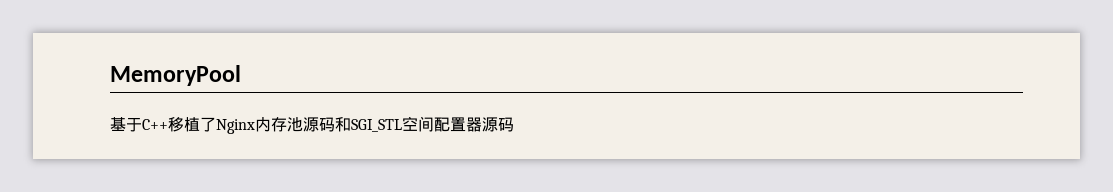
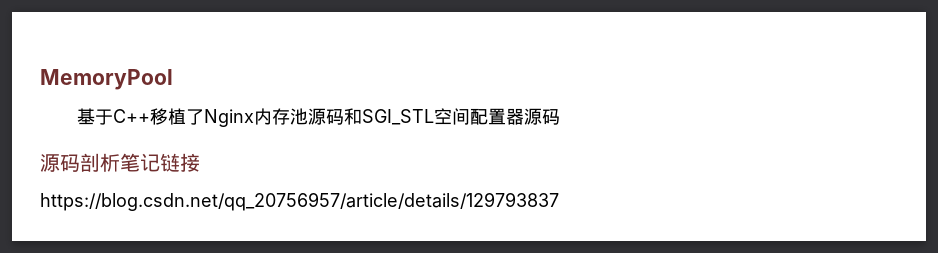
(514, 124) none -> [40,153,200,172] [40,192,559,211] // 源码剖析笔记链接 // https://blog.csdn.net/qq_20756957/article/details/129793837

